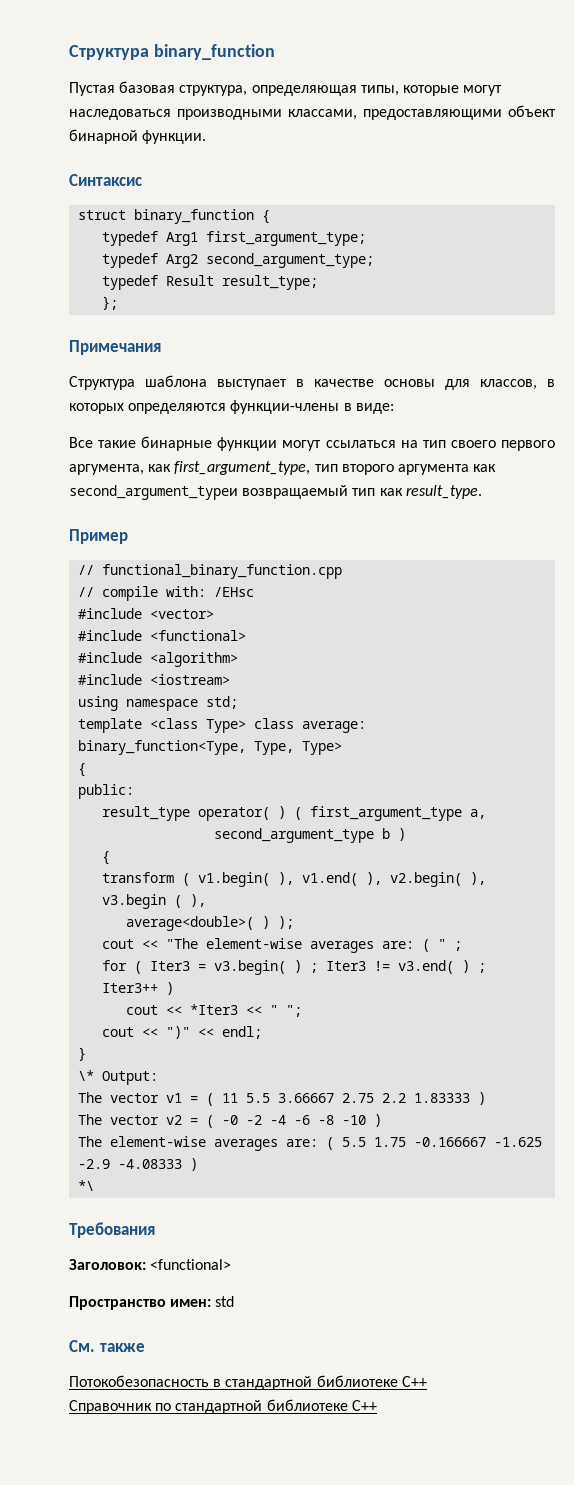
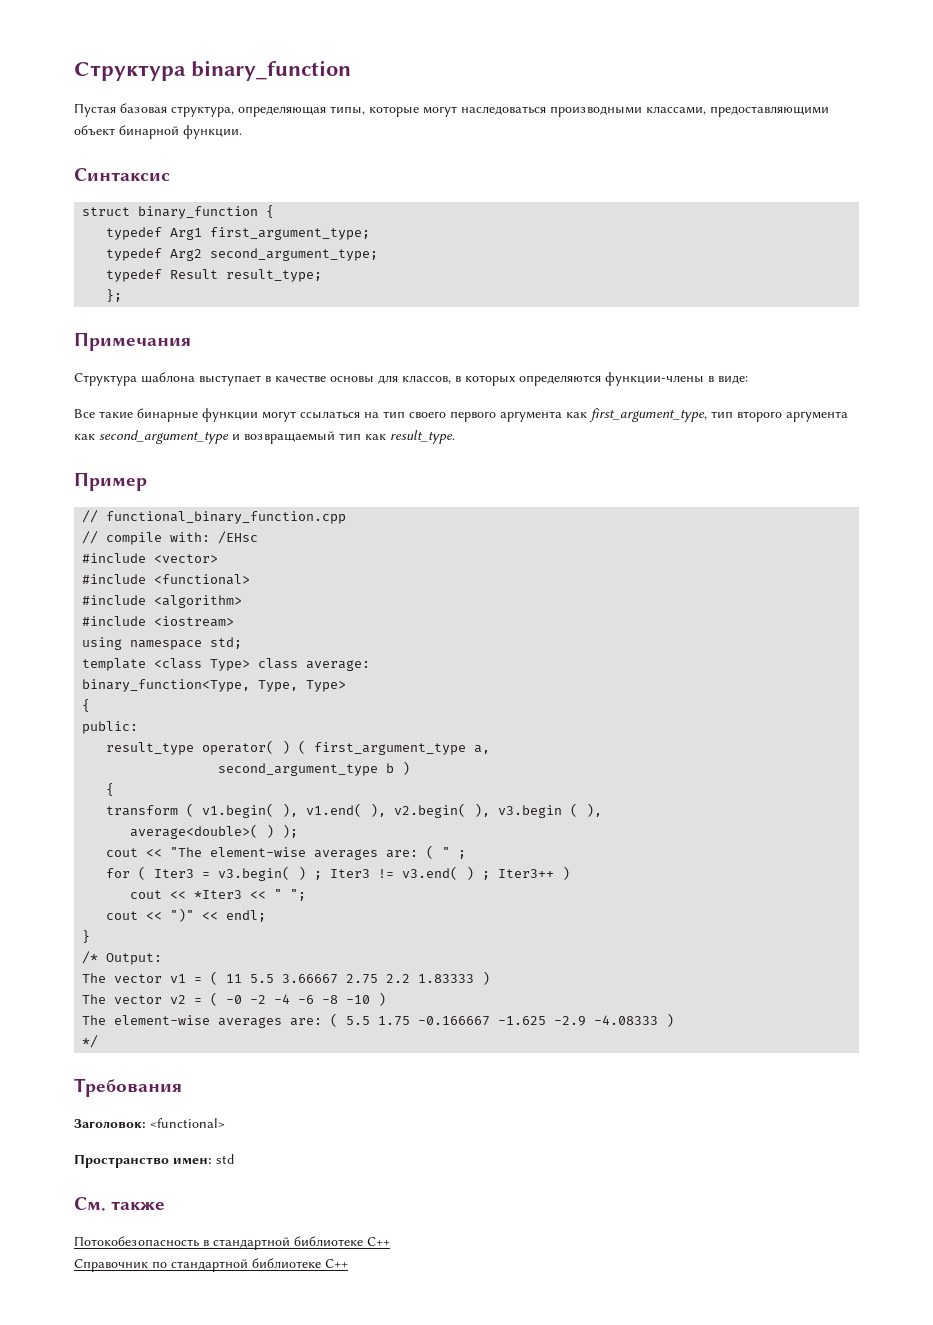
[69,464,144,475] аргумента, -> [500,411,562,422] аргумента
[69,485,238,500] second_argument_typeи -> [99,430,240,444] second_argument_type и
[78,1070,95,1081] \* -> [82,951,99,964] /*
[78,1180,95,1191] *\ -> [82,1035,99,1048] */

